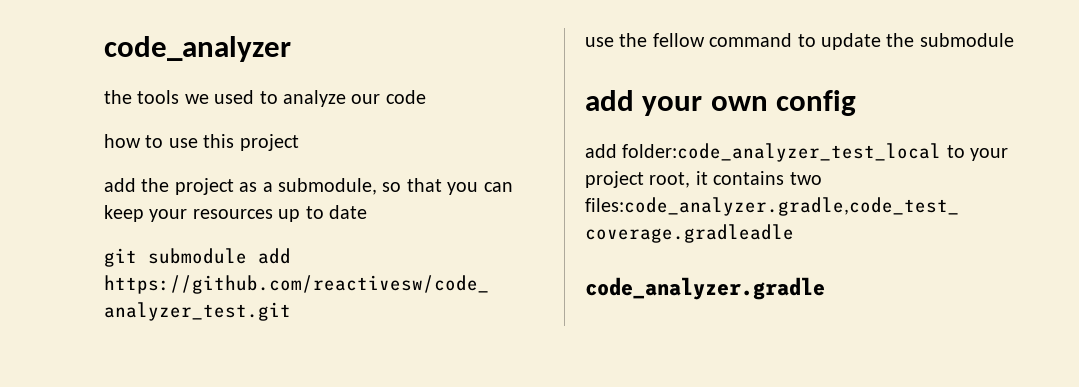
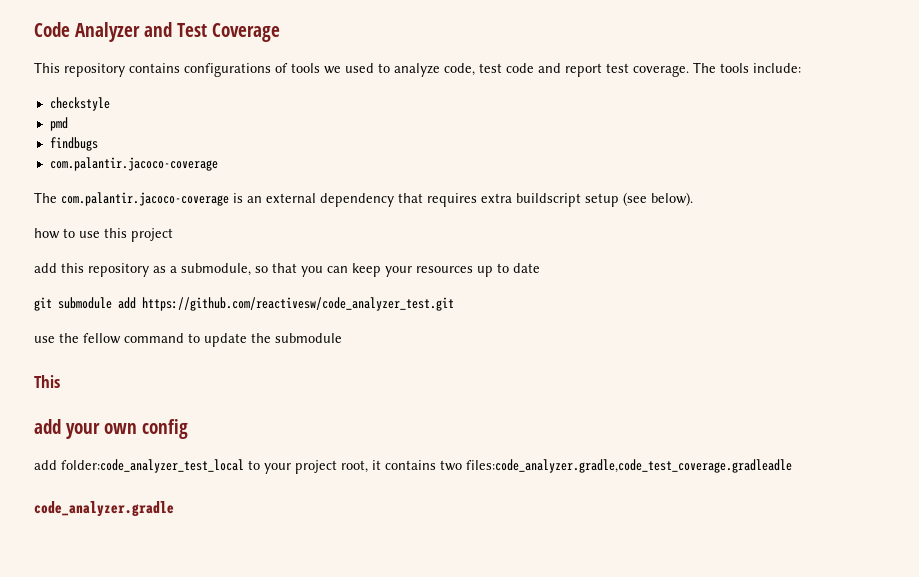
[104,36,291,62] [104,90,132,104] code_analyzer // the -> [34,22,280,42] [34,62,288,77] Code Analyzer and Test Coverage // This repository contains configurations of
[351,94,381,104] our -> [444,63,502,76] code, test
(426, 97) none -> [538,62,801,77] [49,97,110,111] [49,117,68,131] [49,137,98,151] [49,157,218,171] [34,192,693,207] and report test coverage. The tools include: // checkstyle // pmd // findbugs // com.palantir.jacoco-coverage // The com.palantir.jacoco-coverage is an external dependency that requires extra buildscript setup (see below).
[141,178,234,195] the project -> [61,263,149,277] this repository
(1014, 40) none -> [34,375,60,388] // This

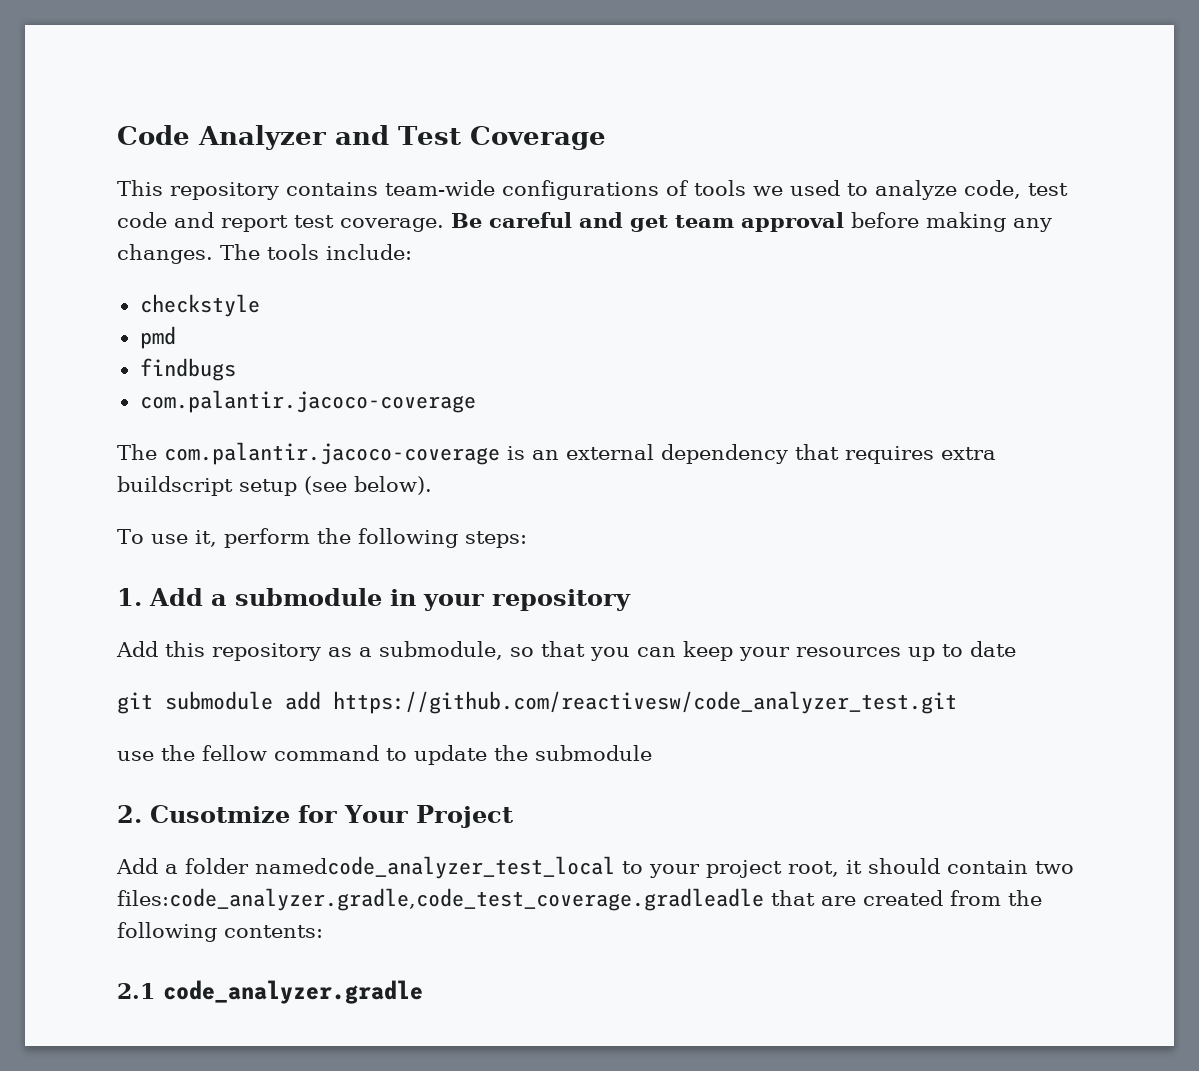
(180, 68) none -> [385,180,495,196] team-wide
(689, 71) none -> [451,212,1052,232] [117,244,213,264] Be careful and get team approval before making any changes.
[34,228,173,242] [34,263,57,273] how to use this project // add -> [117,528,527,548] [117,588,631,611] [116,641,158,657] To use it, perform the following steps: // 1. Add a submodule in your repository // Add
[34,375,60,388] [34,419,188,439] [34,459,244,473] This // add your own config // add folder:code_analyzer_test_local -> [117,805,513,828] [116,856,615,879] 2. Cusotmize for Your Project // Add a folder namedcode_analyzer_test_local
[385,460,436,470] contains -> [868,858,1028,874] should contain
(792, 466) // -> [771,890,1042,906] [117,922,323,942] [117,983,155,999] that are created from the following contents: // 2.1

